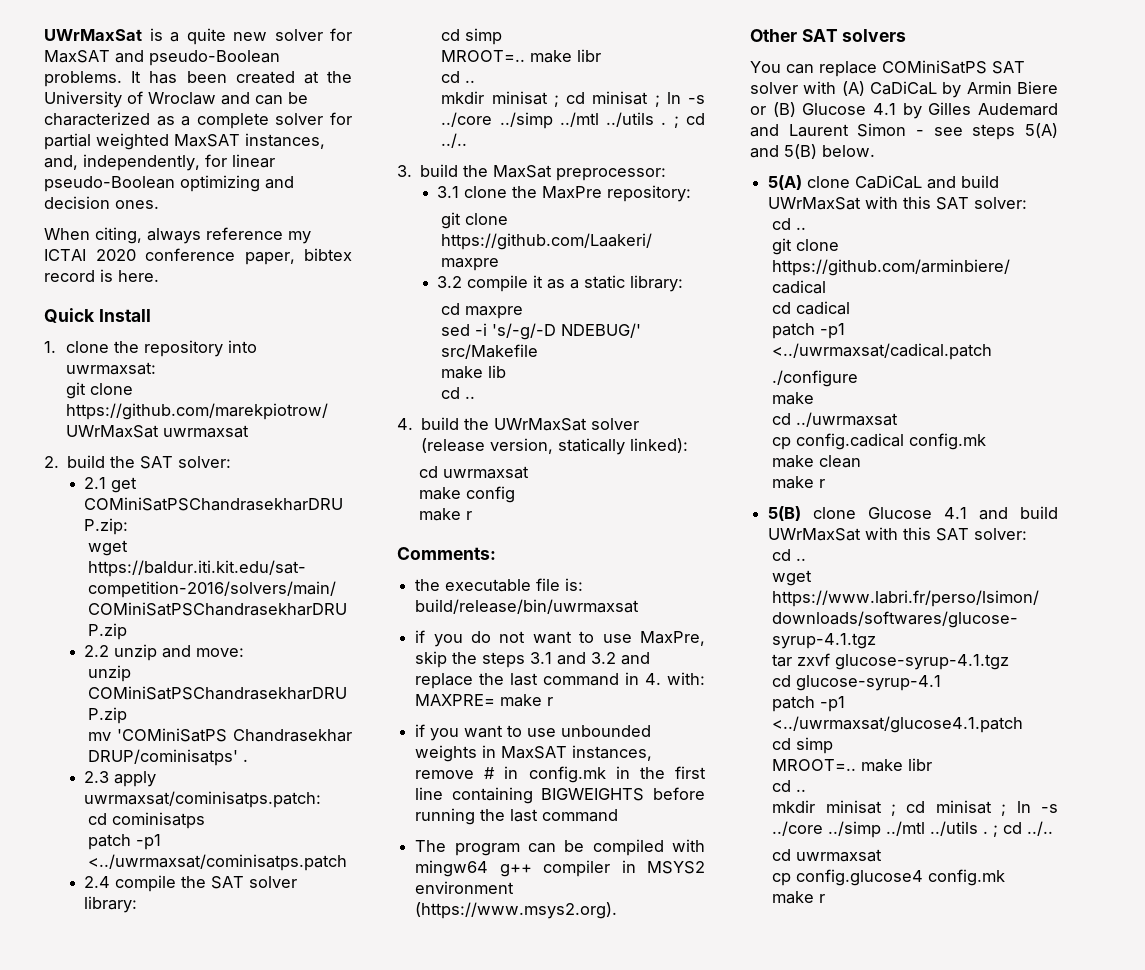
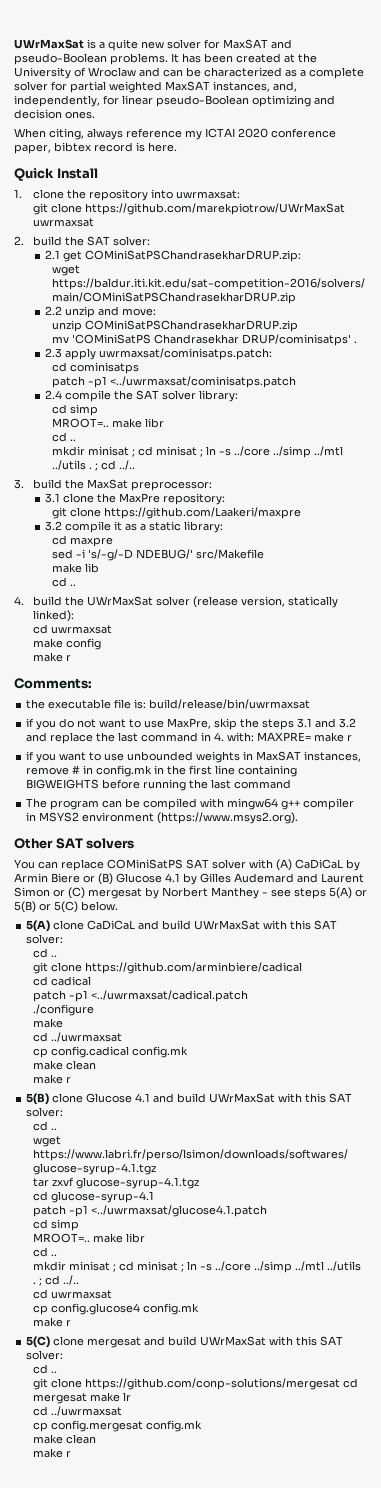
[916,123,1058,140] [750,144,817,159] - see steps 5(A) and 5(B) -> [53,887,367,899] [14,901,78,913] or (C) mergesat by Norbert Manthey - see steps 5(A) or 5(B) or 5(C)
(826, 898) none -> [26,1336,344,1348] [26,1350,64,1360] [33,1364,58,1374] [33,1378,359,1390] [33,1392,132,1404] [33,1406,123,1416] [33,1420,203,1432] [33,1434,97,1444] [33,1448,72,1458] // 5(C) clone mergesat and build UWrMaxSat with this SAT solver: // cd .. // git clone https://github.com/conp-solutions/mergesat cd mergesat make lr // cd ../uwrmaxsat // cp config.mergesat config.mk // make clean // make r

